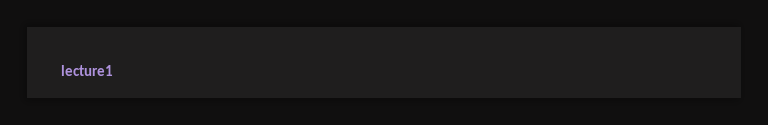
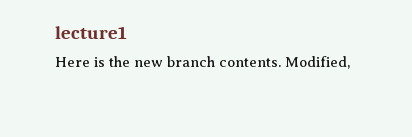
(113, 70) none -> [55,56,350,69] // Here is the new branch contents. Modified,

